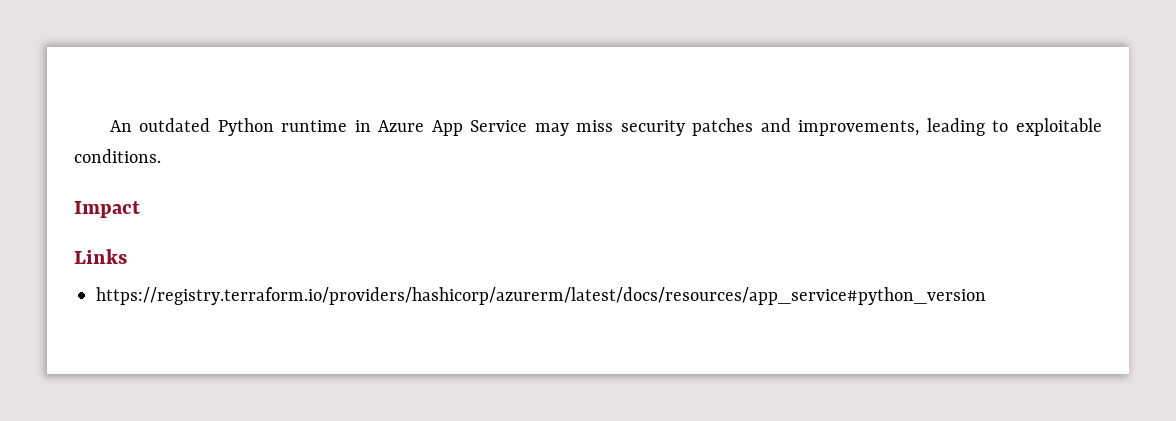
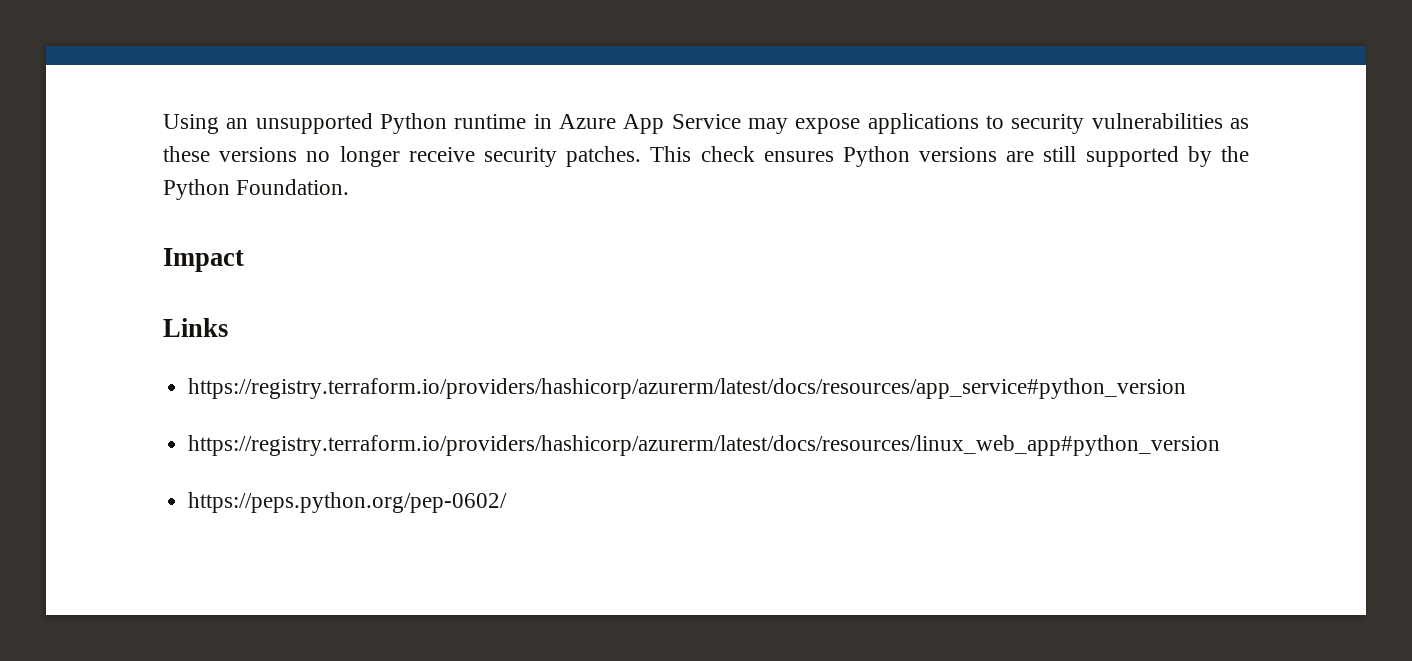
[109,118,211,132] An outdated -> [163,113,373,134] Using an unsupported
[576,118,1103,136] [74,149,161,163] miss security patches and improvements, leading to exploitable conditions. -> [795,113,1249,134] [163,146,1249,167] [163,179,350,200] expose applications to security vulnerabilities as these versions no longer receive security patches. This check ensures Python versions are still supported by the Python Foundation.
(986, 296) none -> [188,435,1221,456] [188,492,508,513] // https://registry.terraform.io/providers/hashicorp/azurerm/latest/docs/resources/linux_web_app#python_version // https://peps.python.org/pep-0602/

